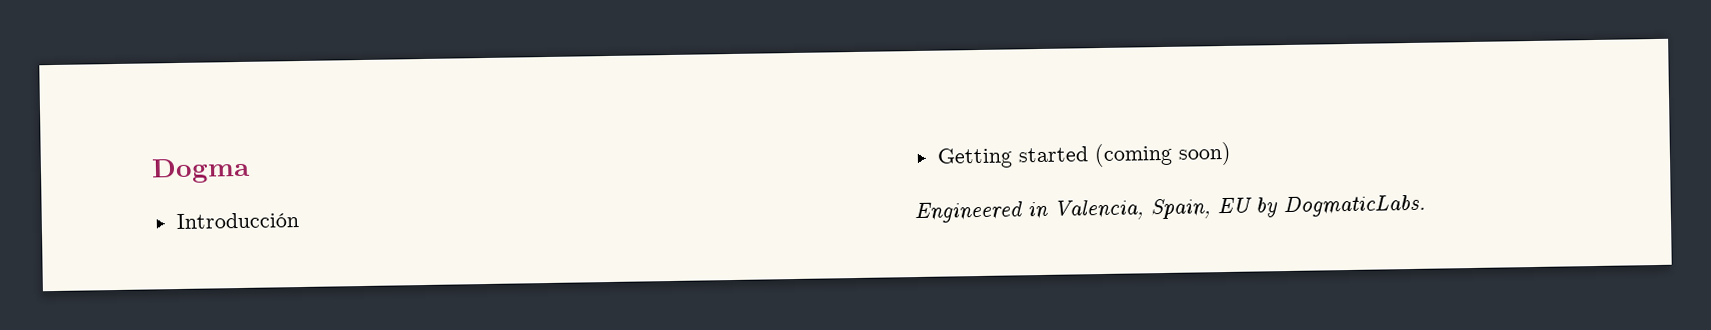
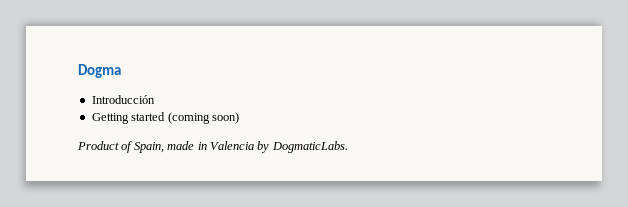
[914,197,1252,224] Engineered in Valencia, Spain, EU -> [77,141,254,153] Product of Spain, made in Valencia

